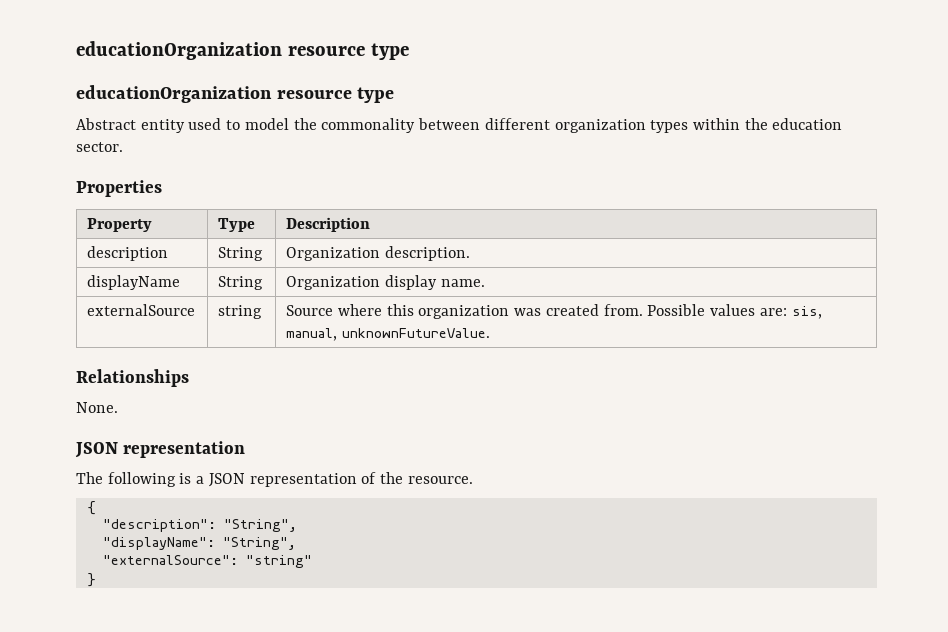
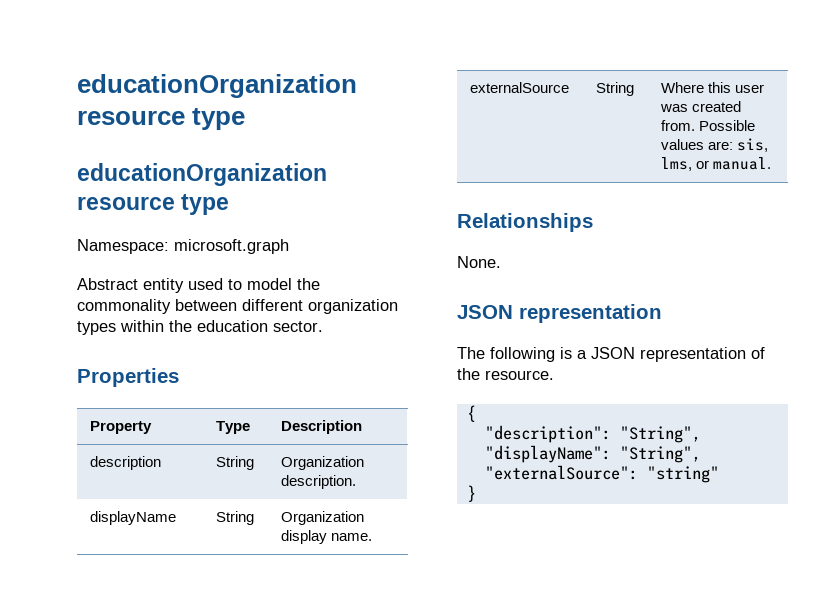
(395, 95) none -> [77,239,289,254] // Namespace: microsoft.graph
[218,305,263,319] [286,304,510,319] string | Source where this organization -> [596,82,635,96] [661,82,765,93] String | Where this user
[286,328,491,341] manual, unknownFutureValue. -> [661,157,772,171] lms, or manual.

